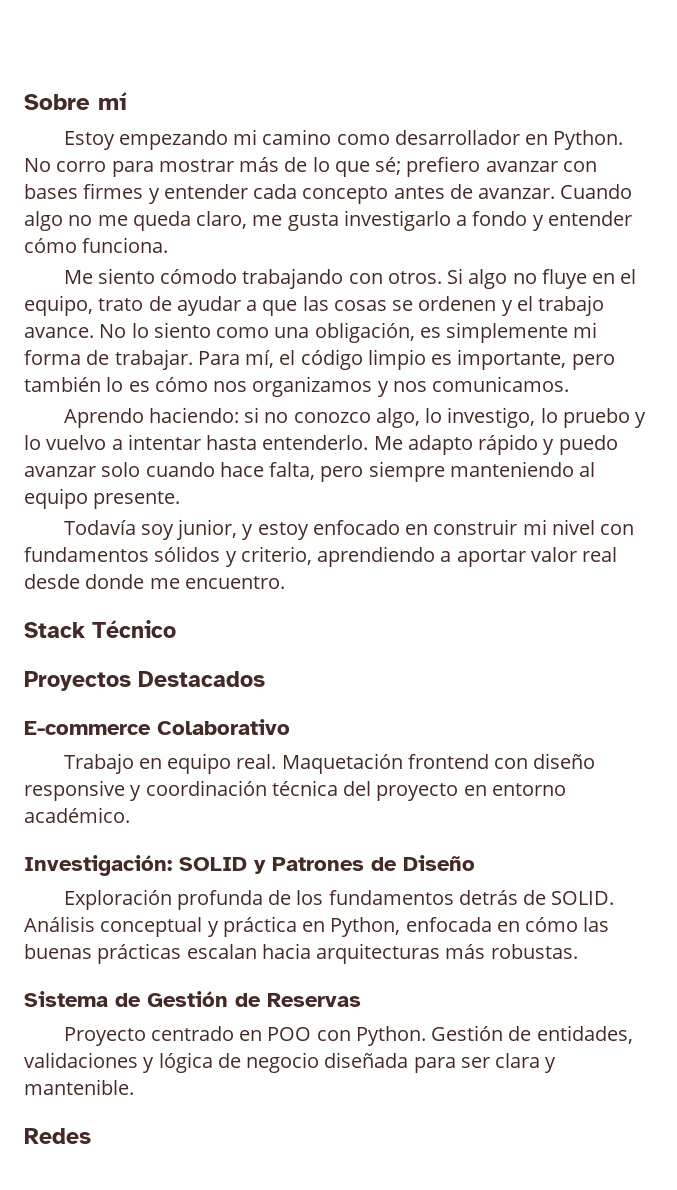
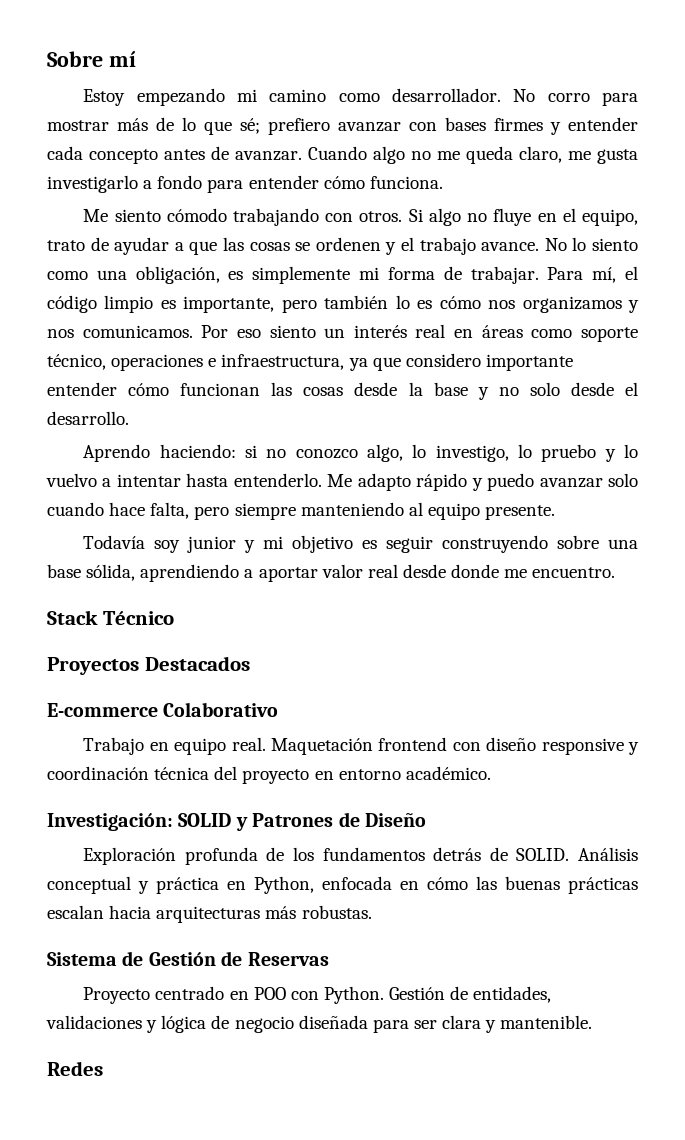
[394,130,624,150] desarrollador en Python. -> [391,88,501,102] desarrollador.
[532,215,544,231] y -> [207,179,244,193] para
(570, 384) none -> [201,324,638,342] [47,353,573,371] [47,382,638,400] [47,411,129,425] Por eso siento un interés real en áreas como soporte técnico, operaciones e infraestructura, ya que considero importante entender cómo funcionan las cosas desde la base y no solo desde el desarrollo.
[176,519,635,540] [24,546,312,567] junior, y estoy enfocado en construir mi nivel con fundamentos sólidos y criterio, -> [187,535,638,553] [47,564,136,581] junior y mi objetivo es seguir construyendo sobre una base sólida,

